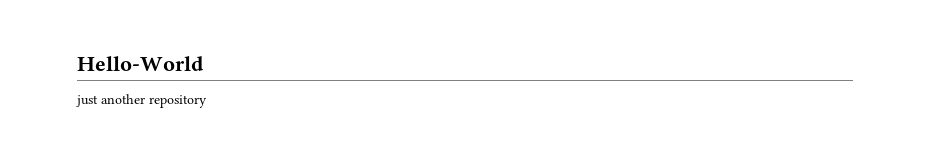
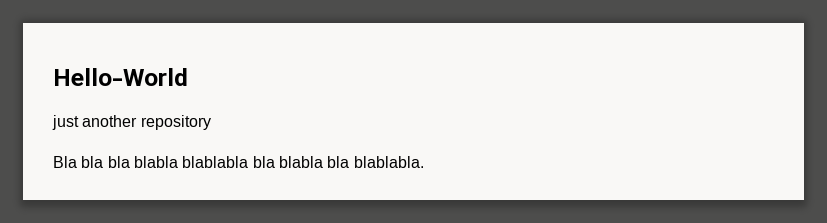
(207, 101) none -> [53,156,424,168] // Bla bla bla blabla blablabla bla blabla bla blablabla.

